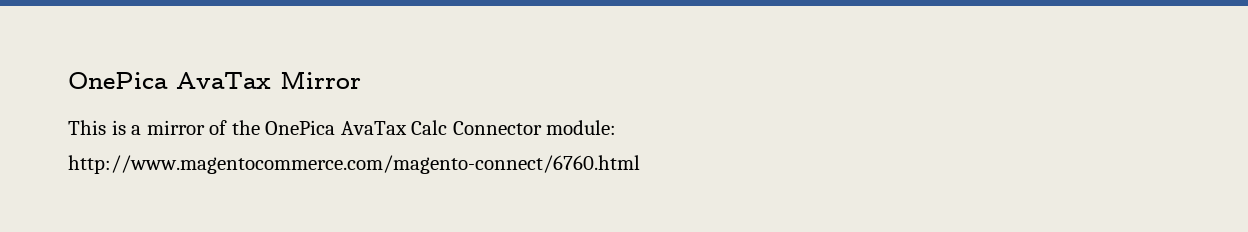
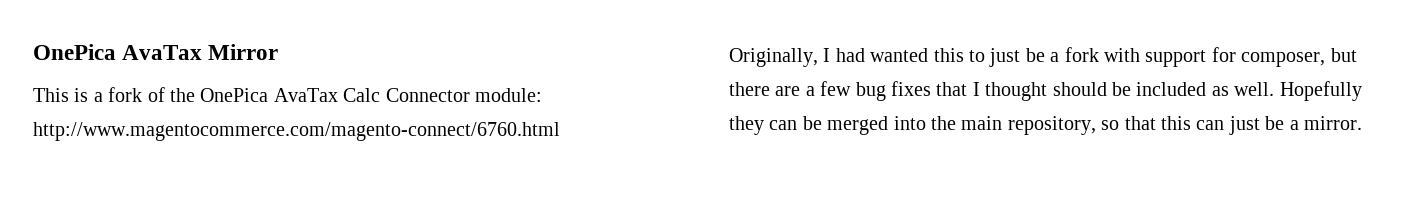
[146,120,205,135] mirror -> [108,87,143,102] fork
(640, 164) none -> [729,47,1357,67] [729,81,1362,101] [729,116,1362,135] // Originally, I had wanted this to just be a fork with support for composer, but there are a few bug fixes that I thought should be included as well. Hopefully they can be merged into the main repository, so that this can just be a mirror.

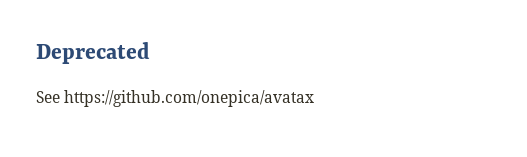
[33,44,279,60] [33,87,542,102] [33,122,560,141] [729,47,1357,67] [729,81,1362,101] [729,116,1362,135] OnePica AvaTax Mirror // This is a fork of the OnePica AvaTax Calc Connector module: http://www.magentocommerce.com/magento-connect/6760.html // Originally, I had wanted this to just be a fork with support for composer, but there are a few bug fixes that I thought should be included as well. Hopefully they can be merged into the main repository, so that this can just be a mirror. -> [36,42,150,64] [36,90,315,107] Deprecated // See https://github.com/onepica/avatax

